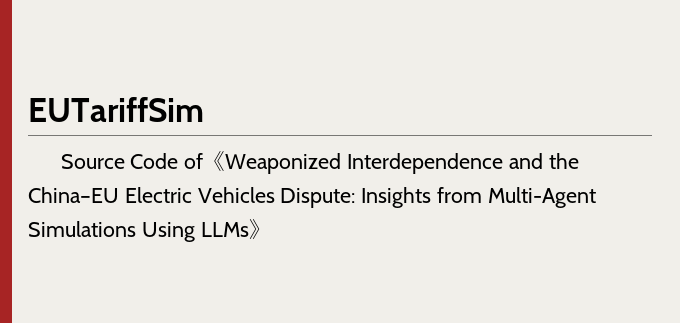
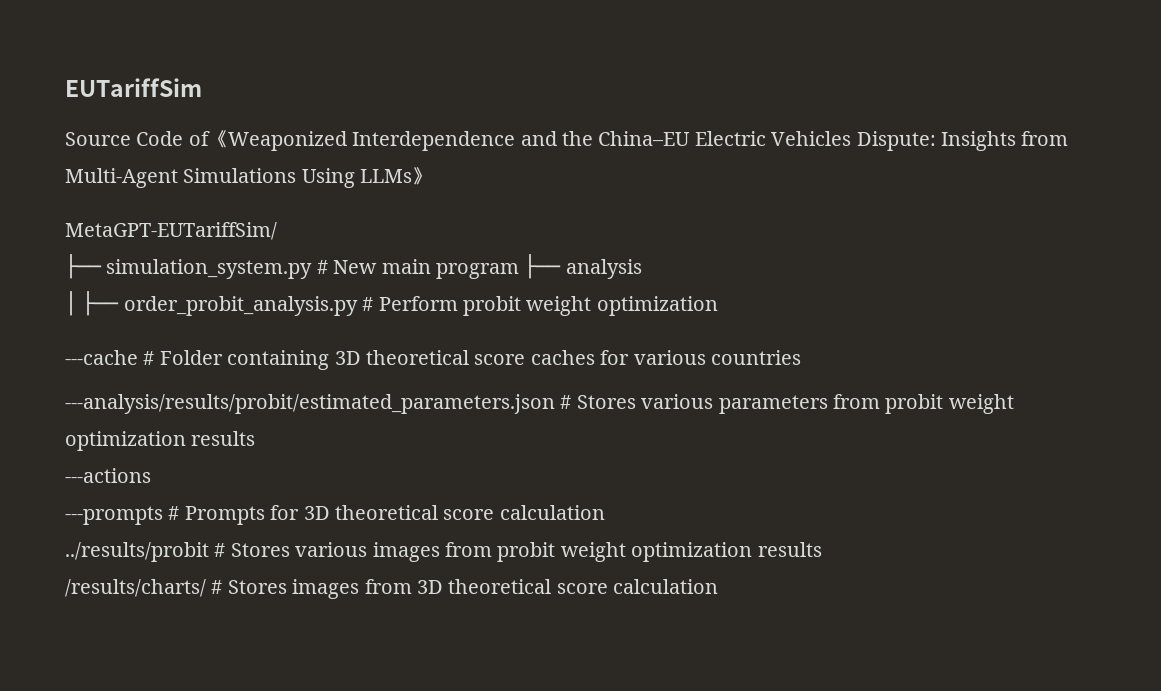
(271, 229) none -> [65,222,277,240] [65,254,642,279] [65,291,718,316] [65,350,801,370] [65,394,1014,414] [65,431,256,451] [65,468,151,483] [65,505,605,525] [65,542,822,562] [65,579,719,599] // MetaGPT-EUTariffSim/ // ├── simulation_system.py # New main program ├── analysis // │ ├── order_probit_analysis.py # Perform probit weight optimization // ---cache # Folder containing 3D theoretical score caches for various countries // ---analysis/results/probit/estimated_parameters.json # Stores various parameters from probit weight optimization results // ---actions // ---prompts # Prompts for 3D theoretical score calculation // ../results/probit # Stores various images from probit weight optimization results // /results/charts/ # Stores images from 3D theoretical score calculation

